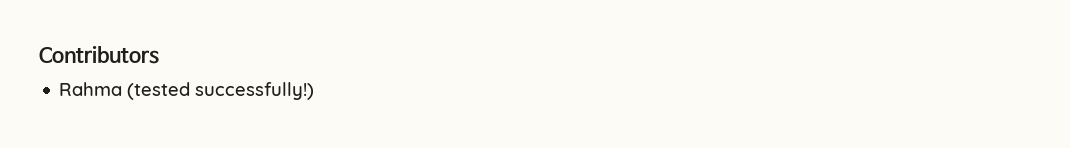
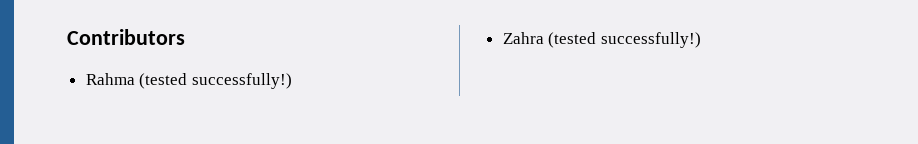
(315, 91) none -> [502,32,701,48] // Zahra (tested successfully!)

